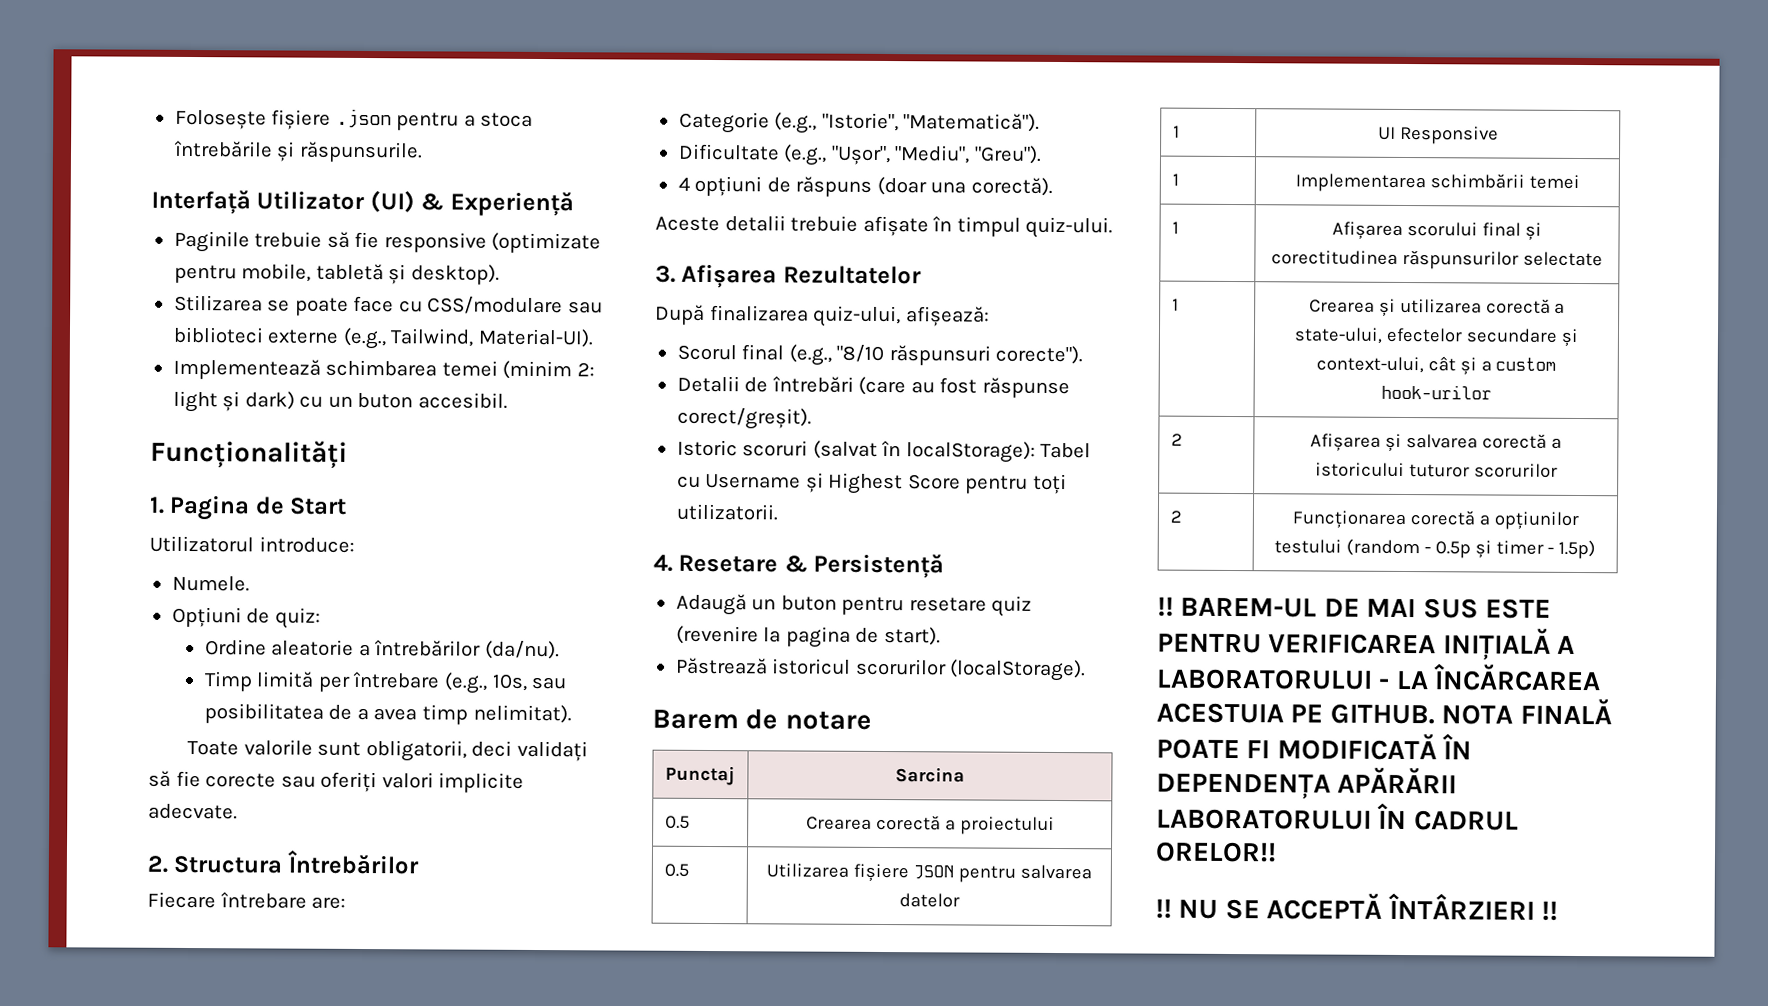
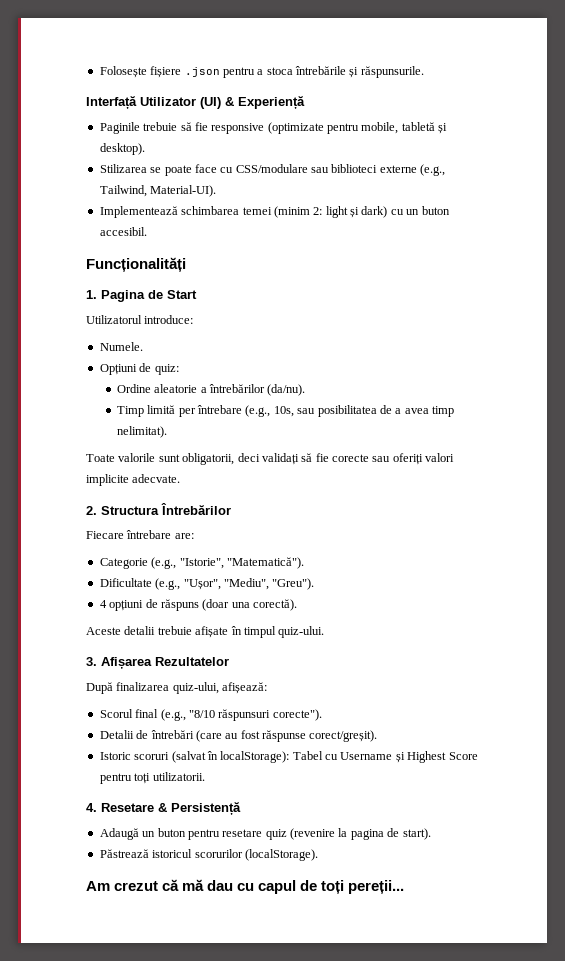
[652,709,872,730] [664,765,735,786] [895,767,965,783] [664,815,690,829] [805,815,1055,835] [663,863,689,877] [766,863,1092,883] [898,893,960,908] [1172,125,1180,138] [1377,125,1499,145] [1171,173,1179,186] [1294,173,1580,193] [1171,221,1179,234] [1332,221,1542,241] [1271,250,1603,270] [1171,298,1179,311] [1308,298,1566,317] [1294,327,1579,347] [1315,356,1557,376] [1380,384,1492,400] [1170,433,1183,446] [1310,433,1562,452] [1314,462,1558,478] [1169,510,1182,523] [1291,510,1579,531] [1273,538,1597,560] [1157,596,1552,619] [1157,628,1576,661] [1156,663,1602,692] [1156,698,1612,725] [1156,733,1473,761] [1156,767,1458,800] [1156,802,1519,831] [1155,841,1277,863] [1155,892,1559,921] Barem de notare // Punctaj | Sarcina // 0.5 | Crearea corectă a proiectului // 0.5 | Utilizarea fișiere JSON pentru salvarea datelor // 1 | UI Responsive // 1 | Implementarea schimbării temei // 1 | Afișarea scorului final și corectitudinea răspunsurilor selectate // 1 | Crearea și utilizarea corectă a state-ului, efectelor secundare și context-ului, cât și a custom hook-urilor // 2 | Afișarea și salvarea corectă a istoricului tuturor scorurilor // 2 | Funcționarea corectă a opțiunilor testului (random - 0.5p și timer - 1.5p) // !! BAREM-UL DE MAI SUS ESTE PENTRU VERIFICAREA INIȚIALĂ A LABORATORULUI - LA ÎNCĂRCAREA ACESTUIA PE GITHUB. NOTA FINALĂ POATE FI MODIFICATĂ ÎN DEPENDENȚA APĂRĂRII LABORATORULUI ÎN CADRUL ORELOR!! // !! NU SE ACCEPTĂ ÎNTÂRZIERI !! -> [86,879,405,894] Am crezut că mă dau cu capul de toți pereții...

